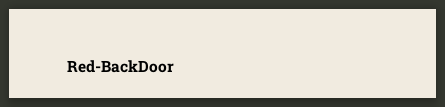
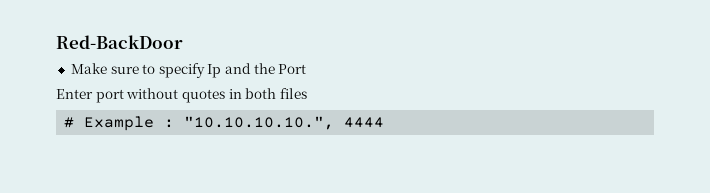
(174, 66) none -> [70,63,307,78] [56,88,307,103] [64,116,385,131] // Make sure to specify Ip and the Port // Enter port without quotes in both files // # Example : "10.10.10.10.", 4444

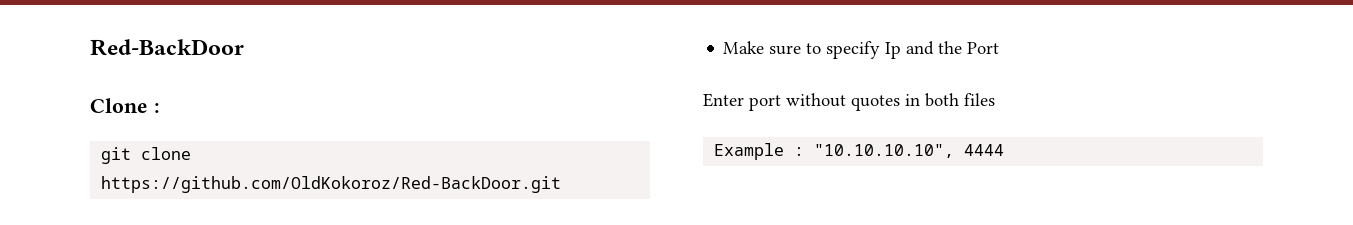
(183, 42) none -> [90,98,160,113] [101,147,192,164] [101,176,562,193] // Clone : // git clone https://github.com/OldKokoroz/Red-BackDoor.git
[64,117,75,128] # -> (995, 99) none
[184,116,335,130] "10.10.10.10.", -> [814,144,955,158] "10.10.10.10",

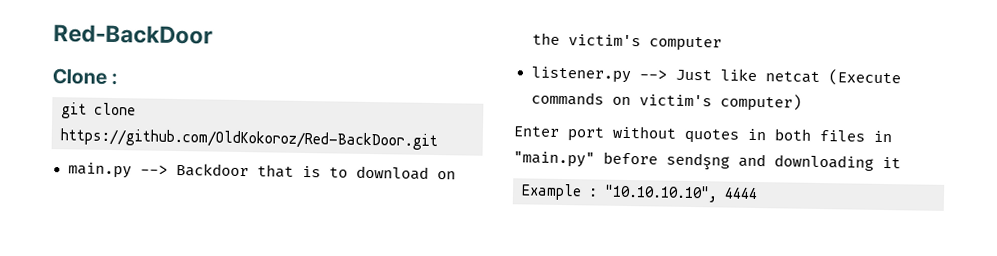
[723,41,1000,59] Make sure to specify Ip and the Port -> [67,162,456,180] [531,32,722,52] [530,66,901,87] [530,91,802,112] main.py --> Backdoor that is to download on the victim's computer // listener.py --> Just like netcat (Execute commands on victim's computer)
(995, 99) none -> [873,130,892,143] [513,151,901,171] in "main.py" before sendşng and downloading it

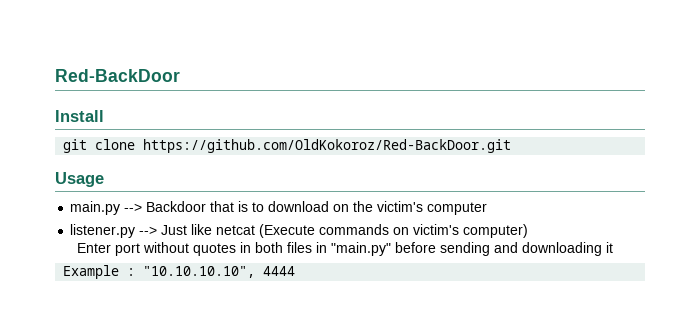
[52,68,119,86] Clone : -> [55,110,104,122] Install
(438, 139) none -> [55,172,104,187] // Usage
[666,152,730,171] sendşng -> [439,242,490,256] sending

